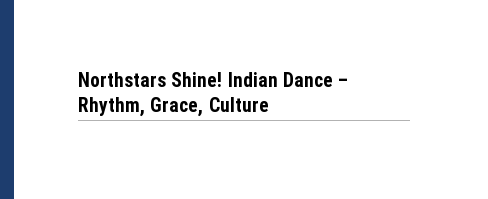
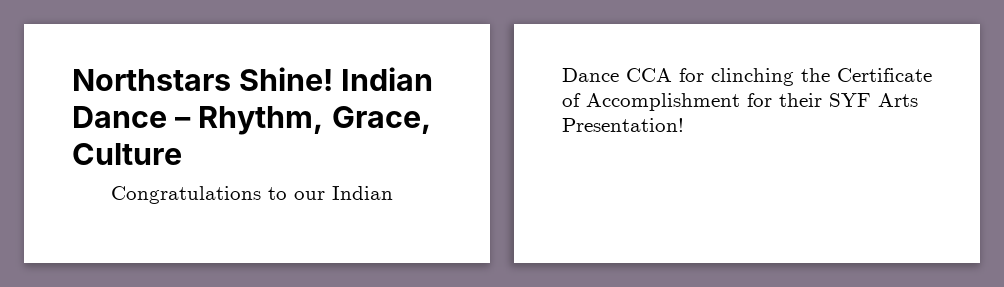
(269, 104) none -> [110,186,393,204] [562,68,932,86] [562,93,918,111] [562,118,684,132] // Congratulations to our Indian Dance CCA for clinching the Certificate of Accomplishment for their SYF Arts Presentation!

